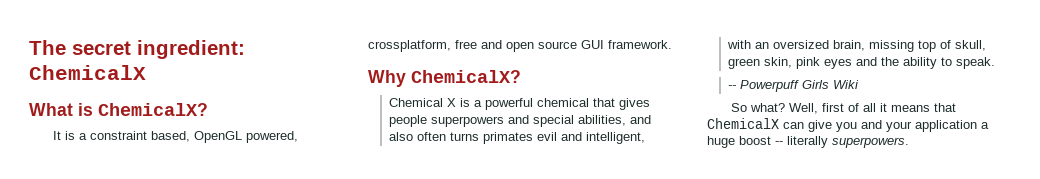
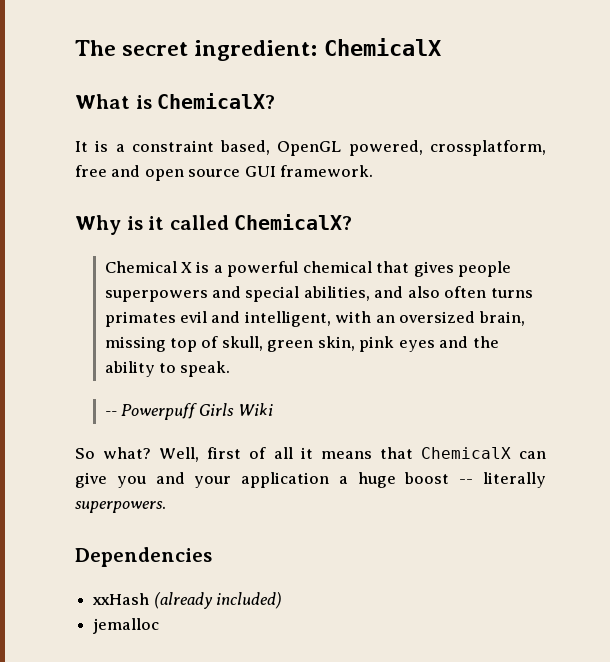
(406, 78) none -> [126,215,229,230] is it called
(909, 142) none -> [75,547,212,567] [92,592,283,609] [93,618,160,634] // Dependencies // xxHash (already included) // jemalloc

